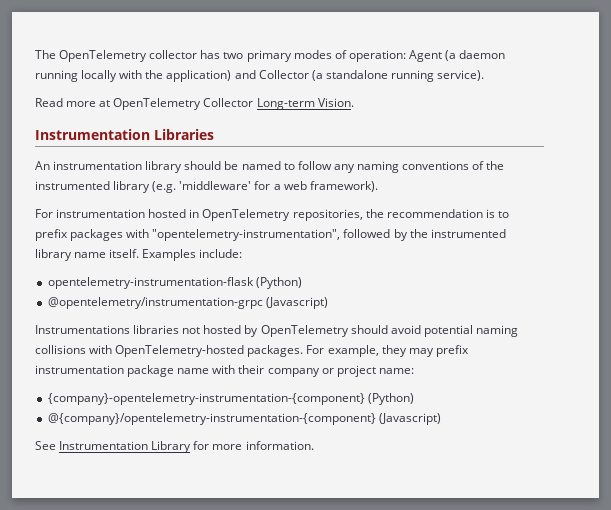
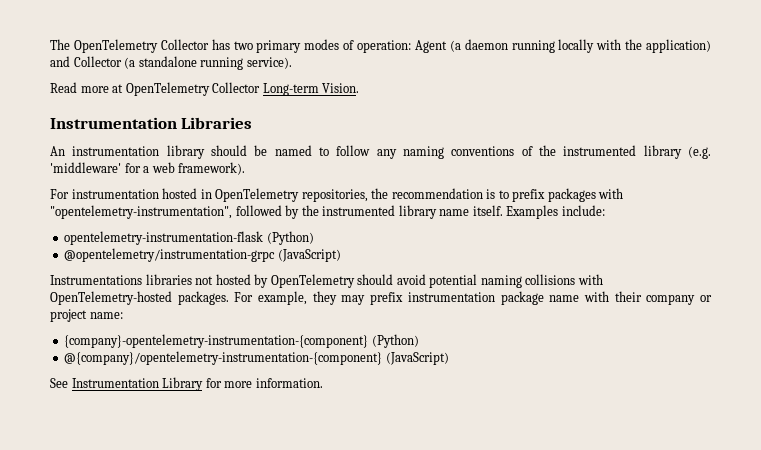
[149,50,198,59] collector -> [160,39,209,50] Collector
[265,297,328,309] (Javascript) -> [277,249,341,262] (JavaScript)
[378,413,441,425] (Javascript) -> [385,352,449,365] (JavaScript)

